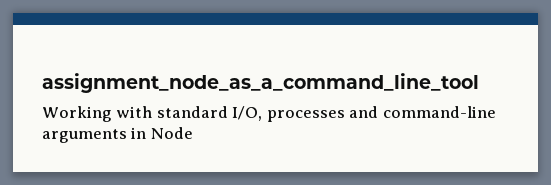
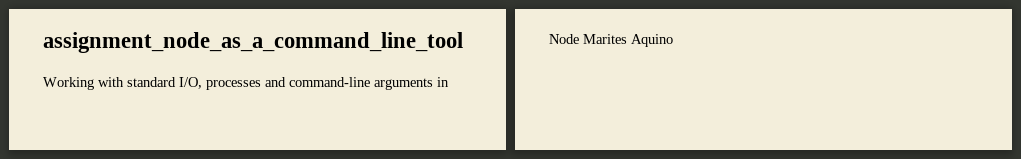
(193, 133) none -> [583,34,673,47] Marites Aquino

